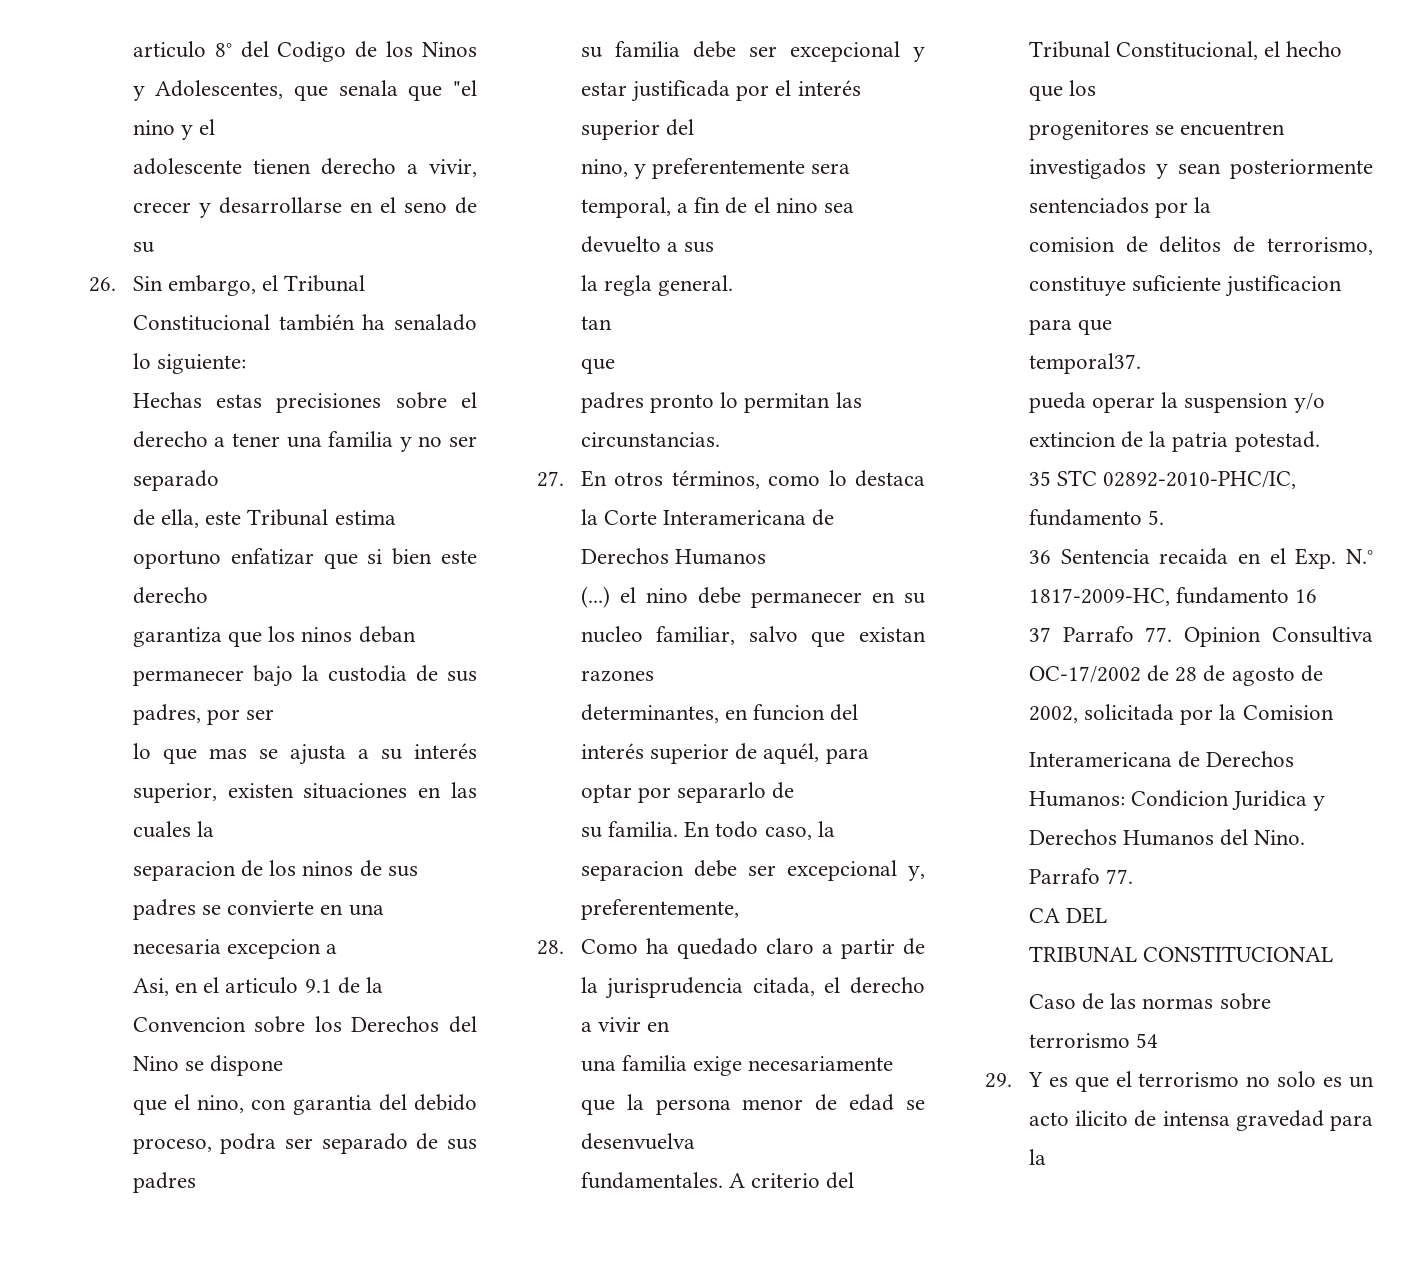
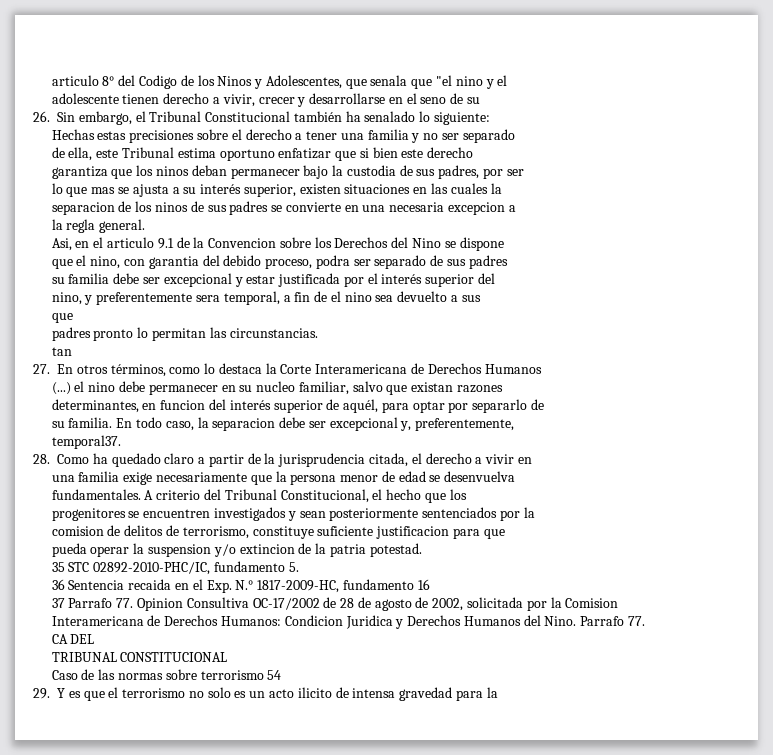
(338, 949) none -> [51,219,146,233] // la regla general.
[580,275,734,296] [580,316,612,330] // la regla general. // tan -> (481, 298) none
(720, 440) none -> [51,347,72,356] // tan
(739, 909) none -> [51,435,121,449] // temporal37.
[1028,353,1141,374] // temporal37. -> (505, 534) none

